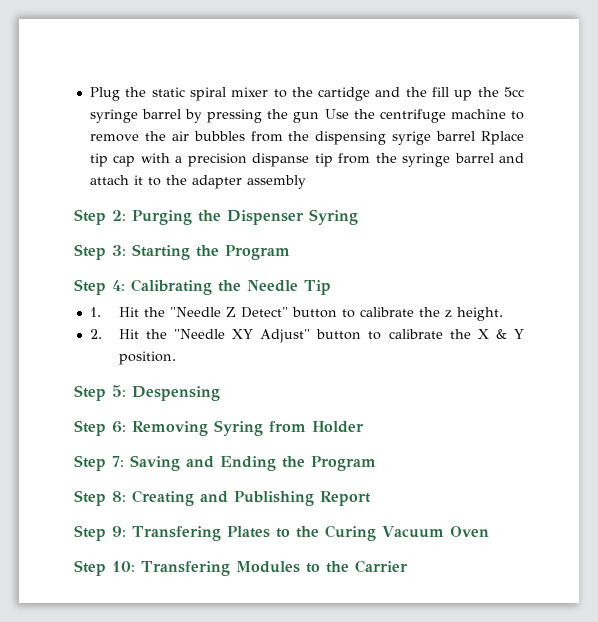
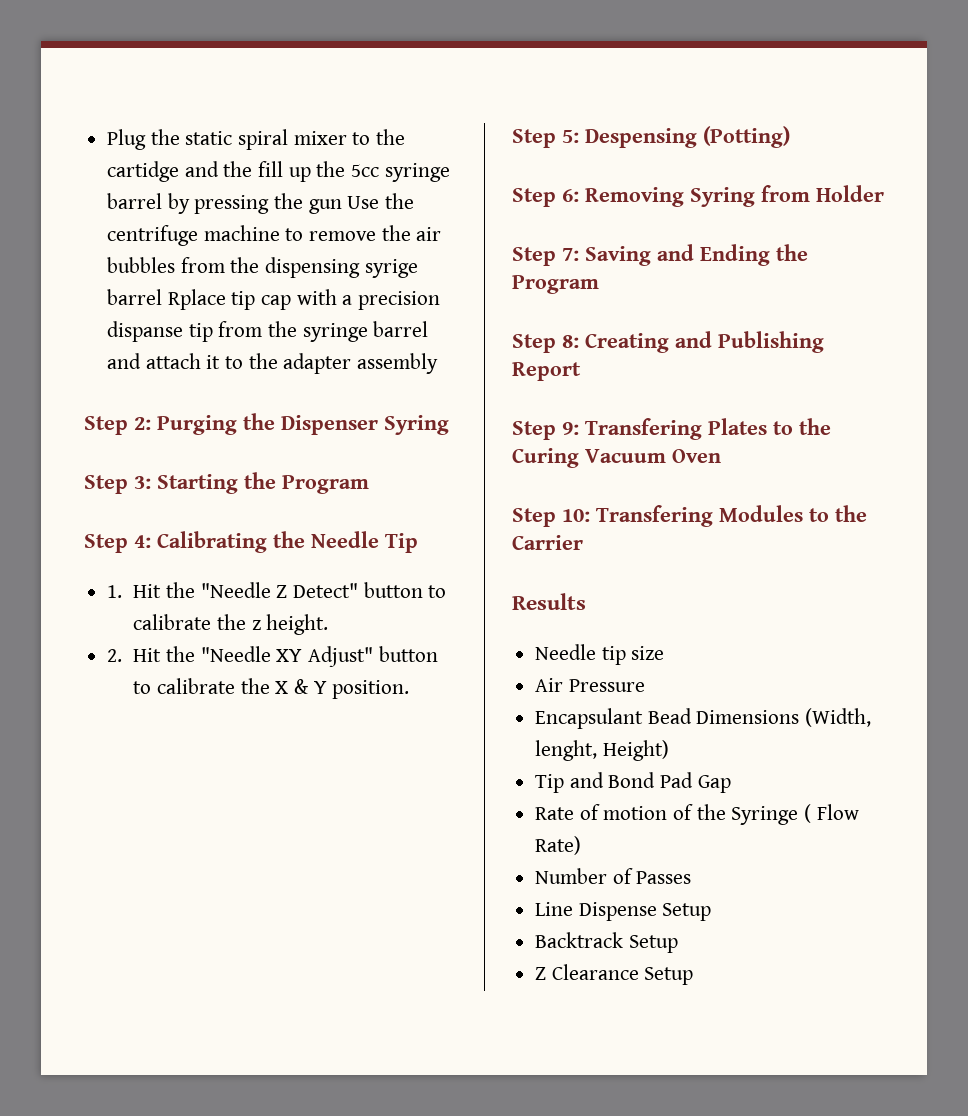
(220, 393) none -> [703,126,790,148] (Potting)
(408, 566) none -> [512,593,586,610] [535,644,665,665] [535,678,645,692] [535,708,872,729] [535,740,669,761] [535,772,731,793] [535,804,859,825] [535,836,582,855] [535,868,692,884] [535,902,712,921] [535,932,678,953] [535,964,694,985] // Results // Needle tip size // Air Pressure // Encapsulant Bead Dimensions (Width, lenght, Height) // Tip and Bond Pad Gap // Rate of motion of the Syringe ( Flow Rate) // Number of Passes // Line Dispense Setup // Backtrack Setup // Z Clearance Setup

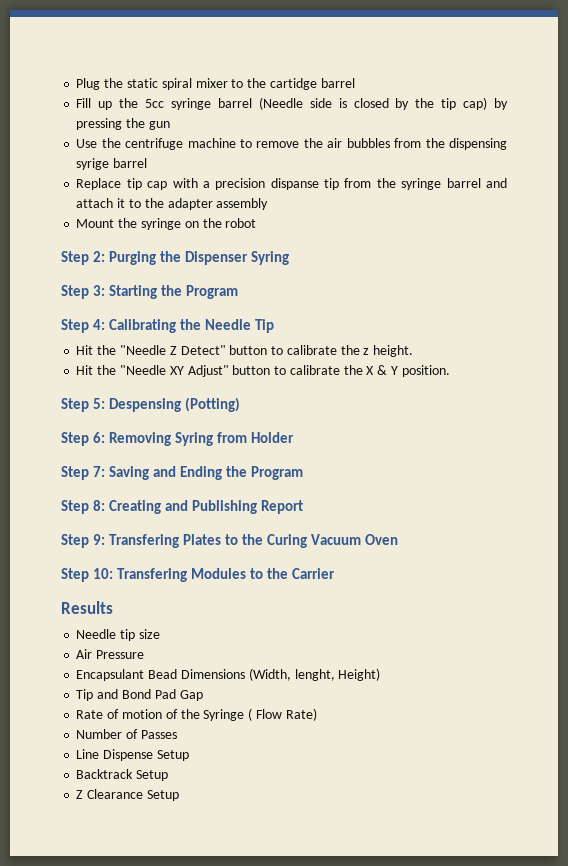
[184,161,284,177] and the fill -> [320,78,355,88] [76,98,92,108] barrel // Fill
(163, 201) none -> [258,97,488,110] (Needle side is closed by the tip cap)
(342, 206) none -> (170, 125) //
[167,289,226,310] Rplace -> [76,178,122,190] // Replace
(439, 363) none -> [76,218,257,230] // Mount the syringe on the robot
[107,585,123,598] 1. -> (275, 326) none
[107,649,123,662] 2. -> (414, 351) none

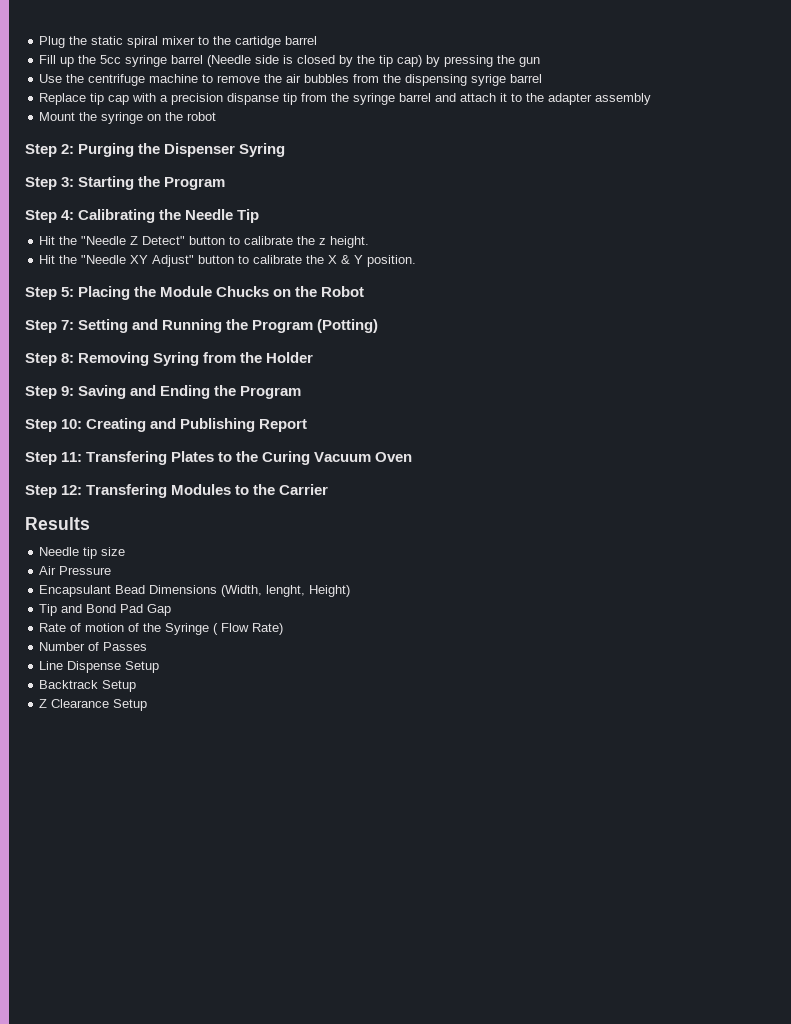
[109,398,182,412] Despensing -> [78,286,365,300] [25,319,314,333] Placing the Module Chucks on the Robot // Step 7: Setting and Running the Program
[93,432,106,443] 6: -> [61,353,75,363] 8:
(248, 437) none -> [240,352,263,363] the
[93,466,106,477] 7: -> [61,386,75,396] 9:
[93,500,106,511] 8: -> [61,419,83,429] 10:
[93,534,106,545] 9: -> [61,452,83,462] 11:
[93,568,114,579] 10: -> [61,485,83,495] 12:

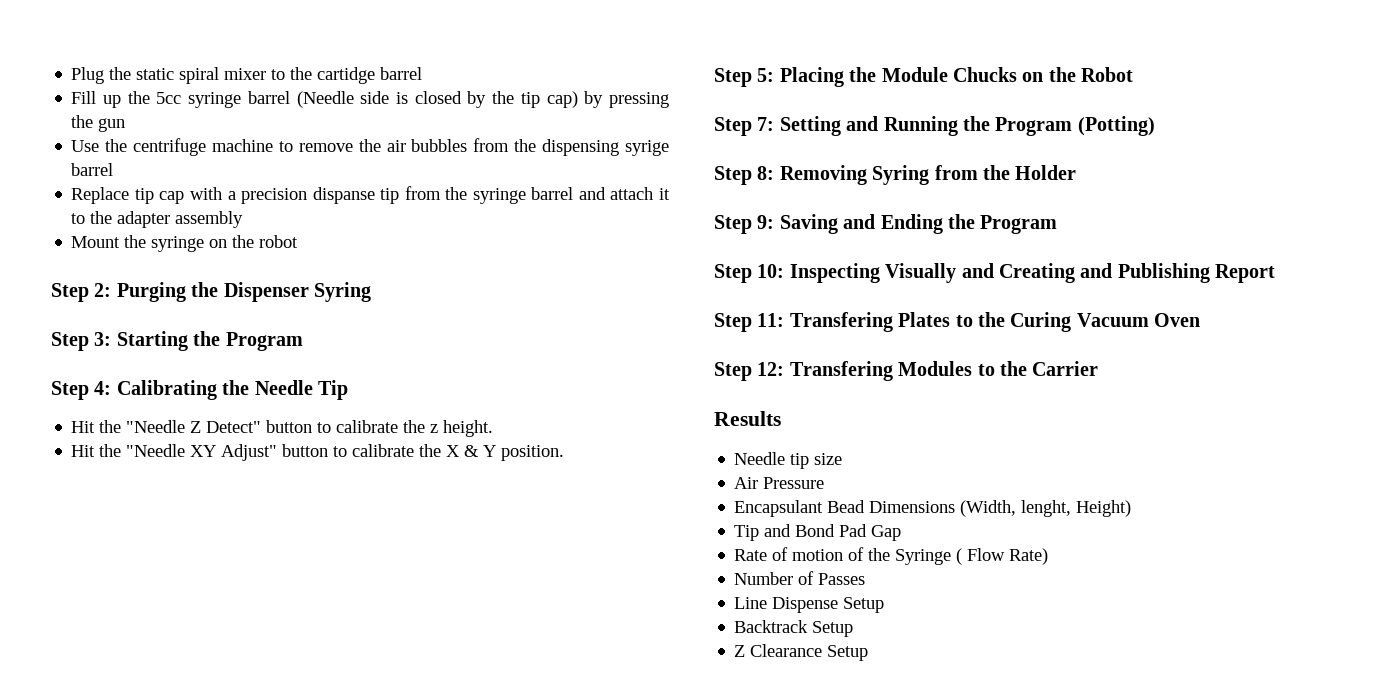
(83, 424) none -> [789,263,994,283] Inspecting Visually and

